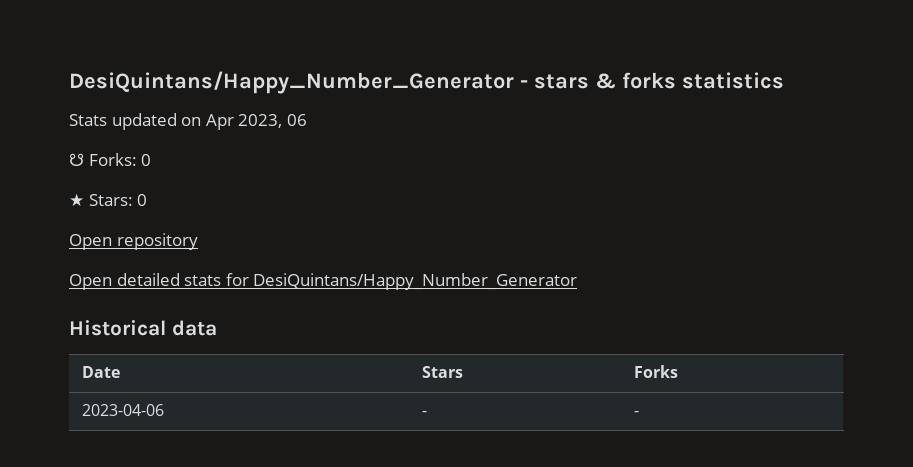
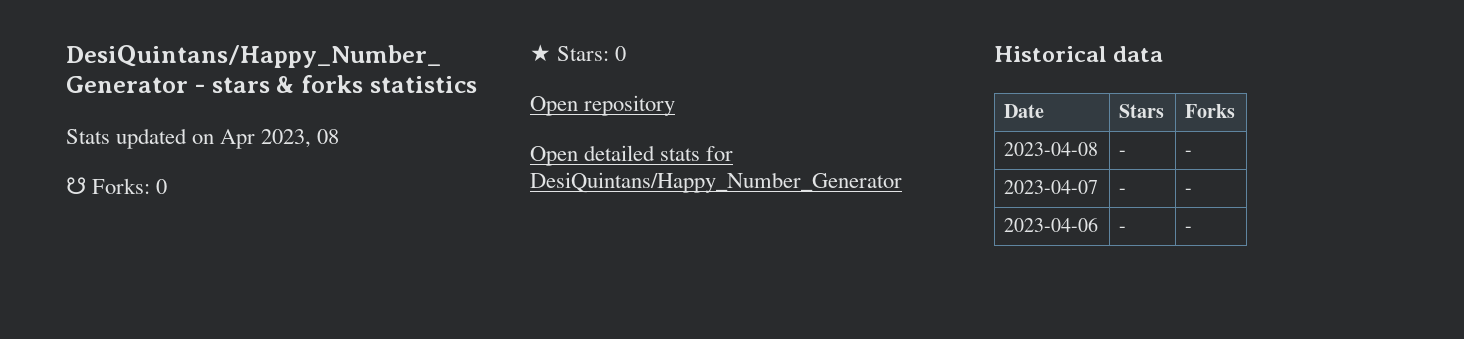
[286,114,307,126] 06 -> [317,129,340,144] 08
(678, 371) none -> [1004,142,1099,156] [1119,150,1127,156] [1185,150,1193,156] [1004,180,1099,194] [1119,188,1127,194] [1185,188,1193,194] // 2023-04-08 | - | - // 2023-04-07 | - | -

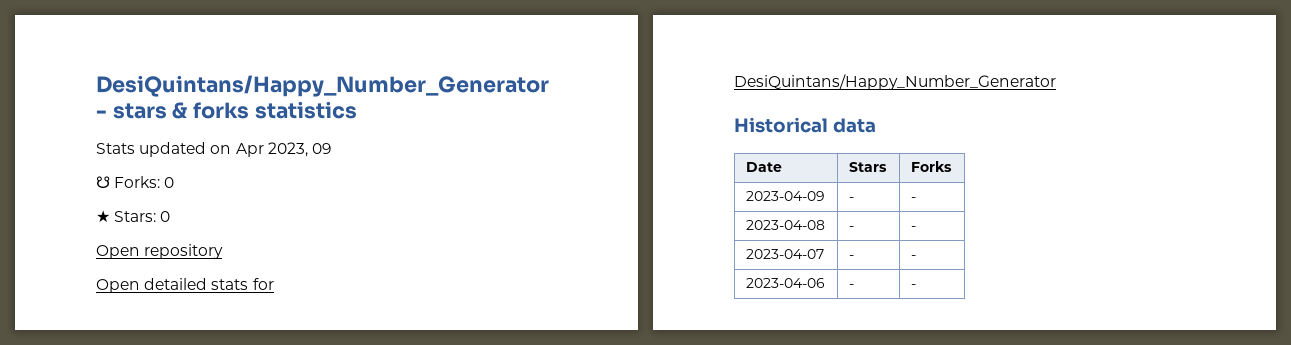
[317,129,340,144] 08 -> [311,143,331,154] 09
(1236, 111) none -> [745,191,825,201] [848,197,854,201] [910,197,916,201] // 2023-04-09 | - | -

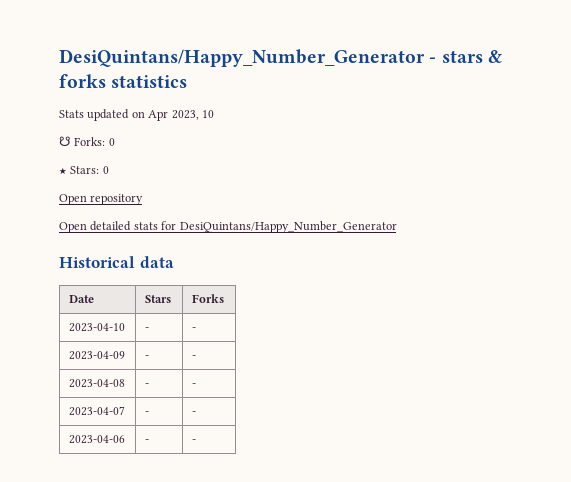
[311,143,331,154] 09 -> [201,110,214,118] 10
(952, 166) none -> [68,323,125,332] [144,327,149,331] [191,327,196,331] // 2023-04-10 | - | -

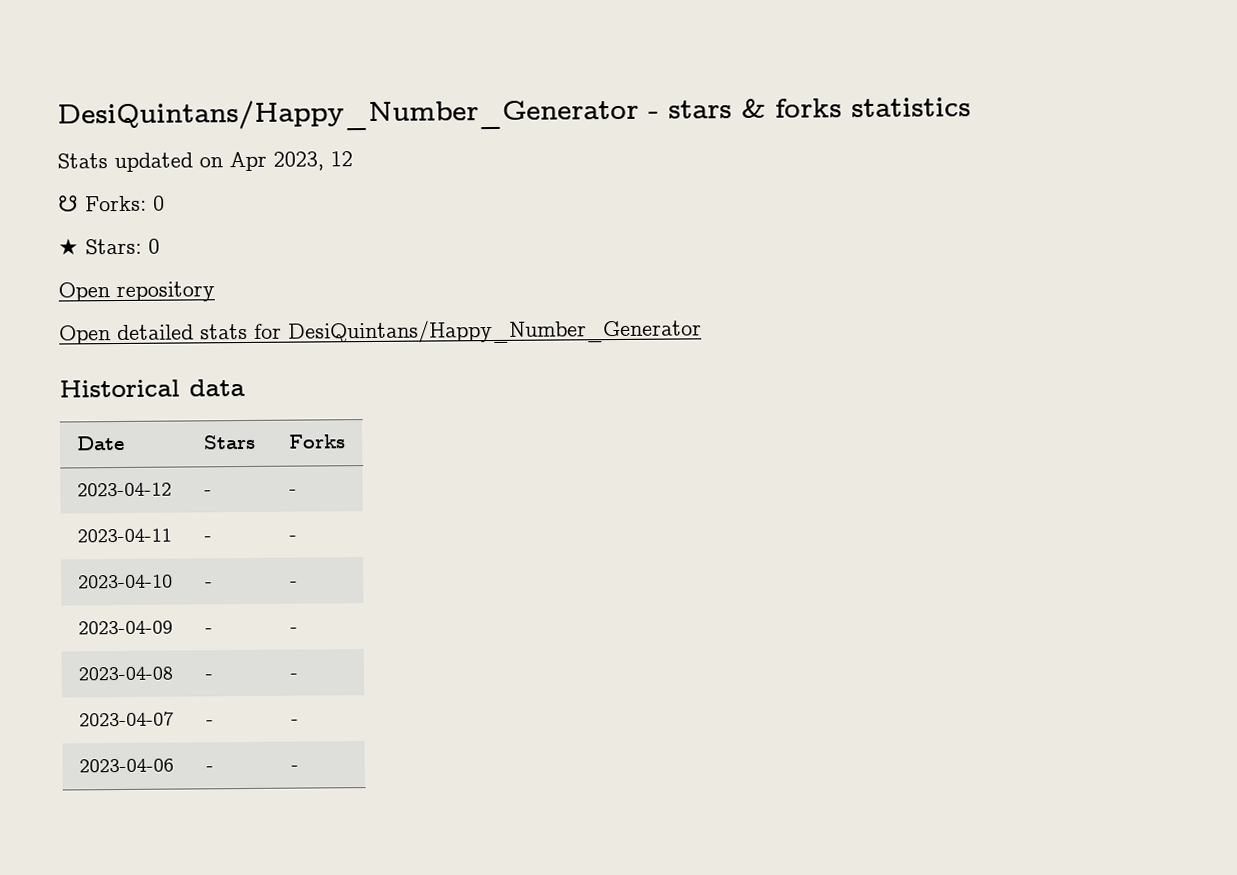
[201,110,214,118] 10 -> [330,151,353,167] 12
(224, 298) none -> [76,482,172,497] [203,490,212,496] [288,489,297,495] [76,528,172,543] [203,536,212,542] [288,535,297,541] // 2023-04-12 | - | - // 2023-04-11 | - | -

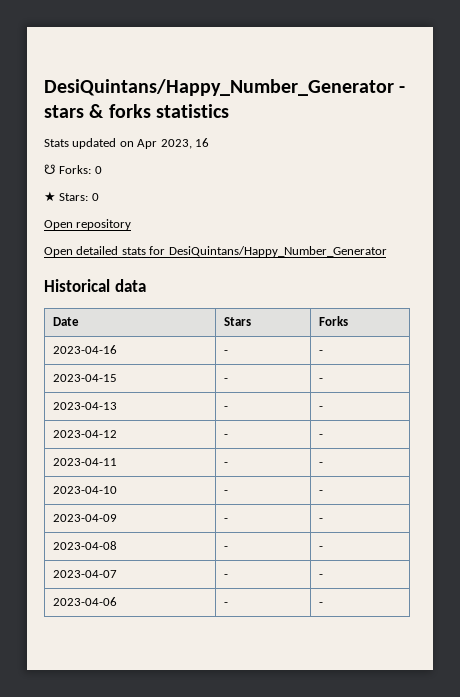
[330,151,353,167] 12 -> [194,138,209,147] 16
(346, 441) none -> [52,345,117,354] [223,350,228,354] [318,350,323,354] [52,374,117,382] [223,378,228,382] [318,378,323,382] [52,402,117,410] [223,406,228,410] [318,406,323,410] // 2023-04-16 | - | - // 2023-04-15 | - | - // 2023-04-13 | - | -

